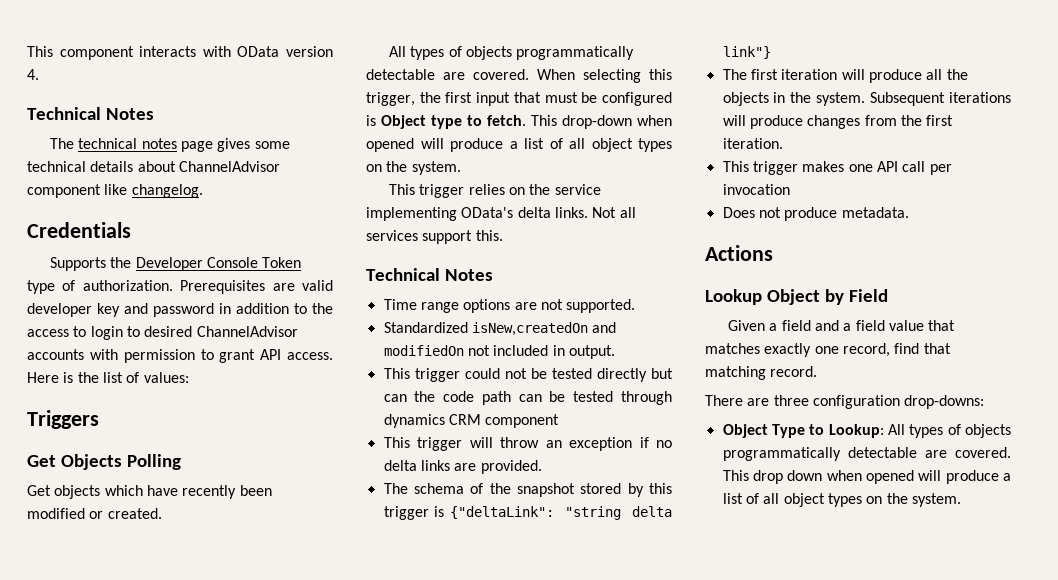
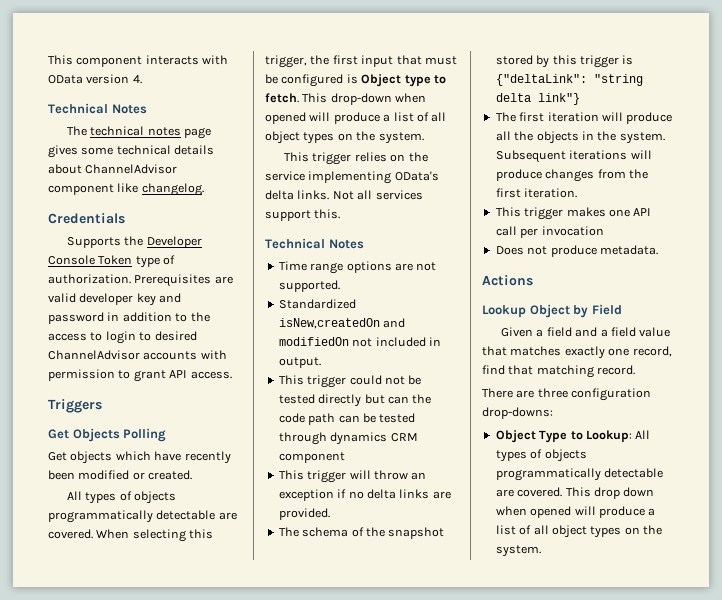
[27,372,189,383] Here is the list of values: -> (232, 375) none

